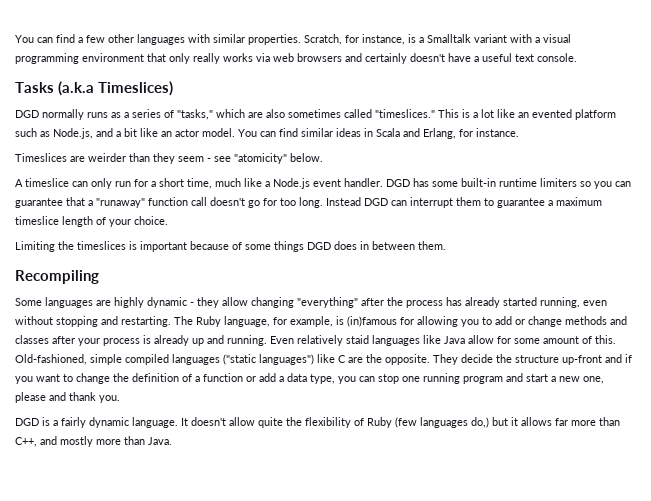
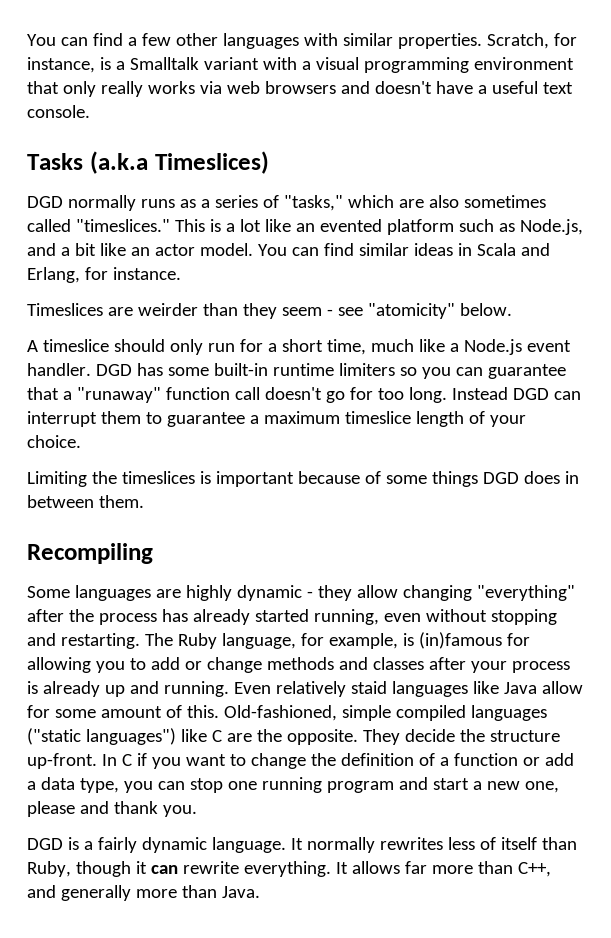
[365,53,407,64] certainly -> (370, 87) none
[72,181,88,187] can -> [113,339,165,352] should
[562,354,622,365] up-front and -> [27,753,132,769] up-front. In C
[191,417,518,428] doesn't allow quite the flexibility of Ruby (few languages do,) but it -> [306,837,577,853] [27,861,348,877] normally rewrites less of itself than Ruby, though it can rewrite everything. It
[60,436,93,447] mostly -> [60,885,131,901] generally

